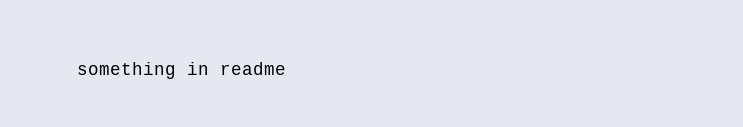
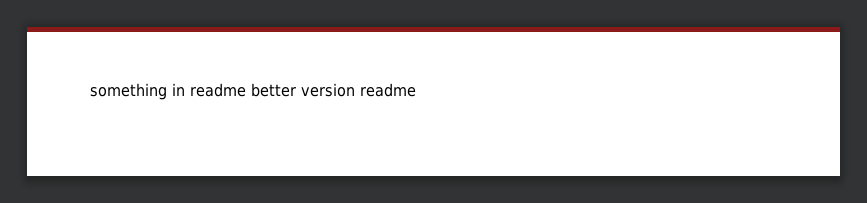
(286, 68) none -> [251,83,416,97] better version readme

